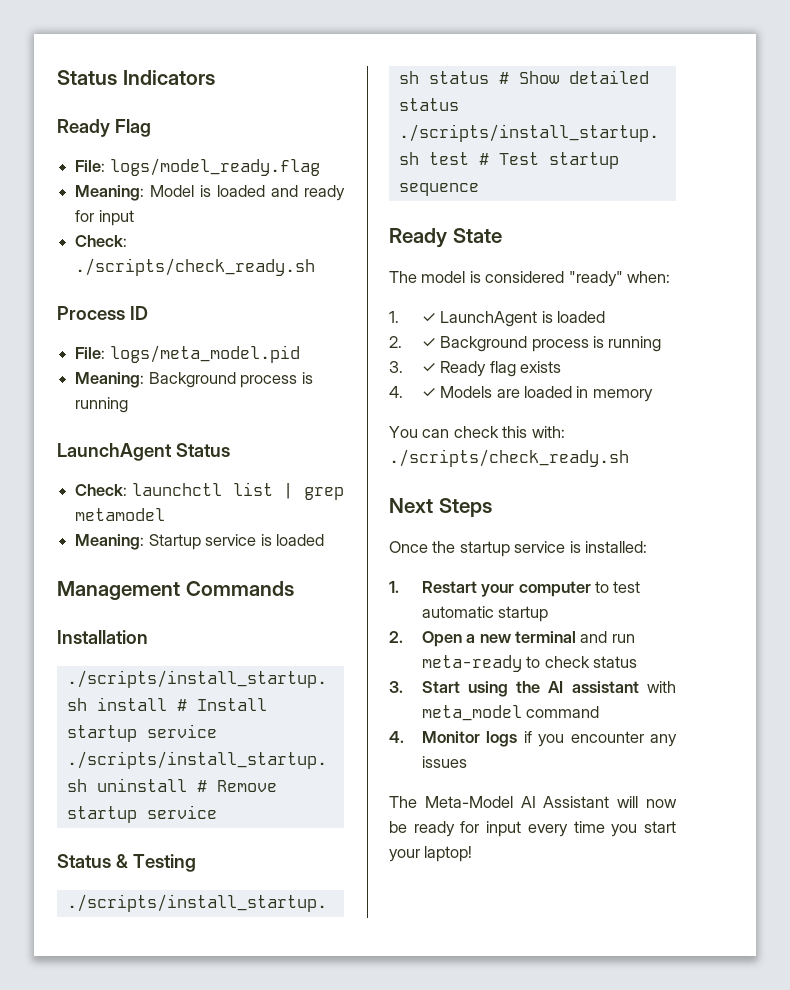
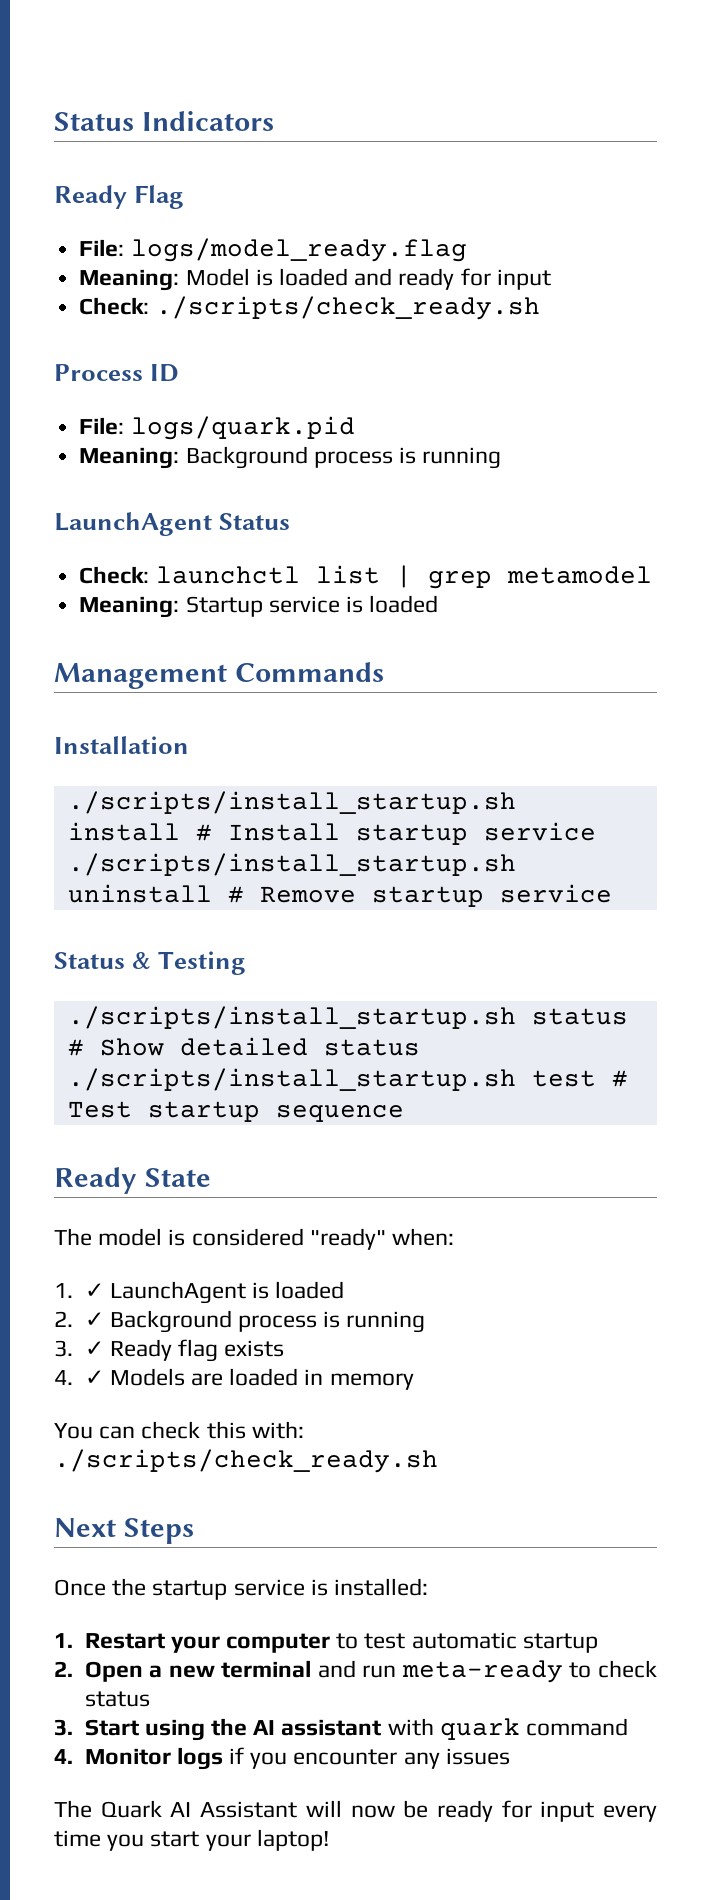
[109,345,300,363] logs/meta_model.pid -> [130,416,355,440] logs/quark.pid
[421,705,522,721] meta_model -> [439,1718,520,1740] quark
[424,796,513,808] Meta-Model -> [100,1800,162,1818] Quark

